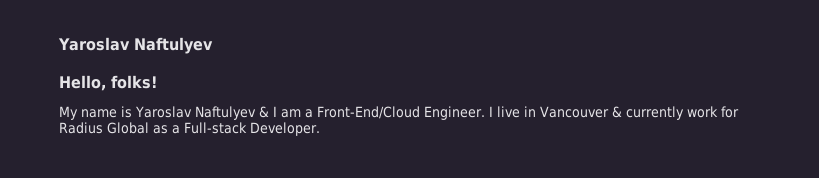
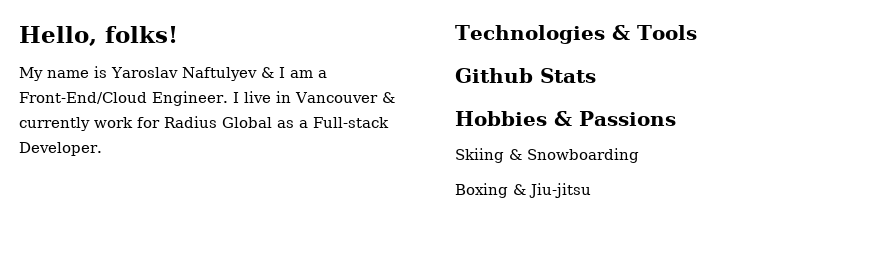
[58,37,213,54] Yaroslav Naftulyev // -> (19, 36) none
(320, 129) none -> [455,25,697,44] [455,68,596,83] [455,111,676,126] [455,148,639,163] [455,183,591,198] // Technologies & Tools // Github Stats // Hobbies & Passions // Skiing & Snowboarding // Boxing & Jiu-jitsu

